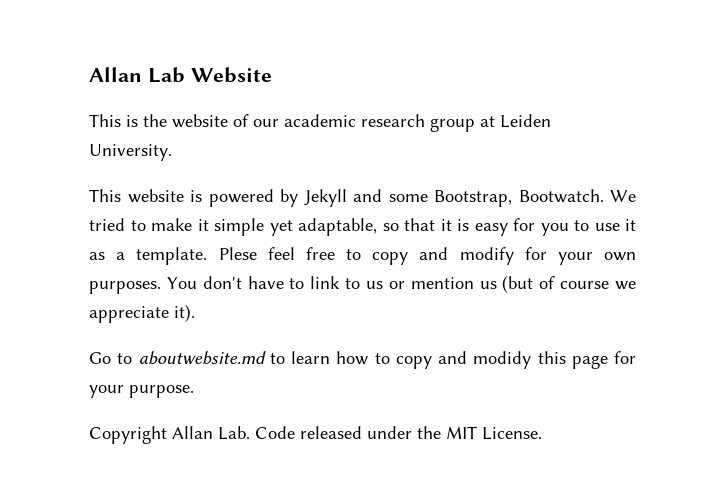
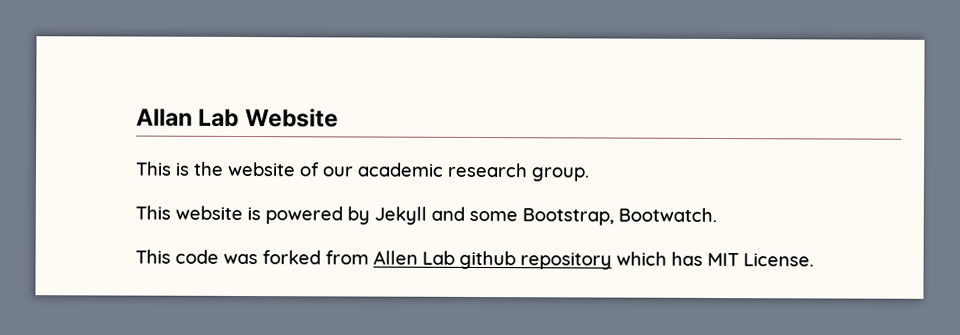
[430,114,551,132] [89,144,172,161] group at Leiden University. -> [531,167,590,182] group.
[610,190,636,202] [89,218,636,236] [89,247,637,265] [89,275,636,294] [89,304,195,323] [89,351,636,369] [89,385,194,398] [89,426,441,444] We tried to make it simple yet adaptable, so that it is easy for you to use it as a template. Plese feel free to copy and modify for your own purposes. You don't have to link to us or mention us (but of course we appreciate it). // Go to aboutwebsite.md to learn how to copy and modidy this page for your purpose. // Copyright Allan Lab. Code released under the -> [135,249,703,270] // This code was forked from Allen Lab github repository which has

